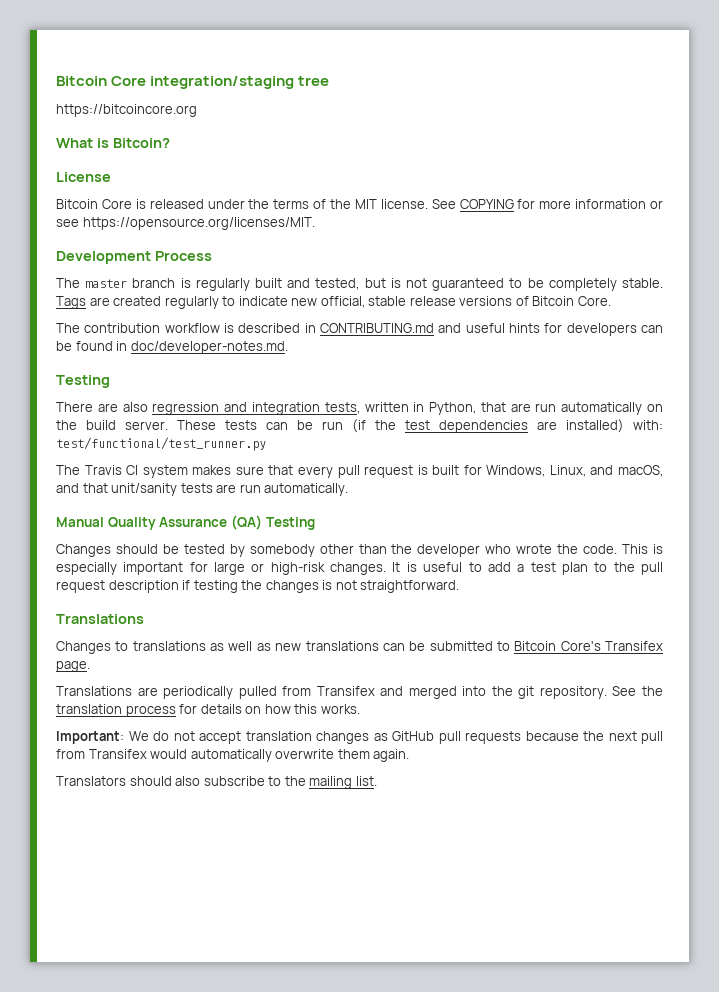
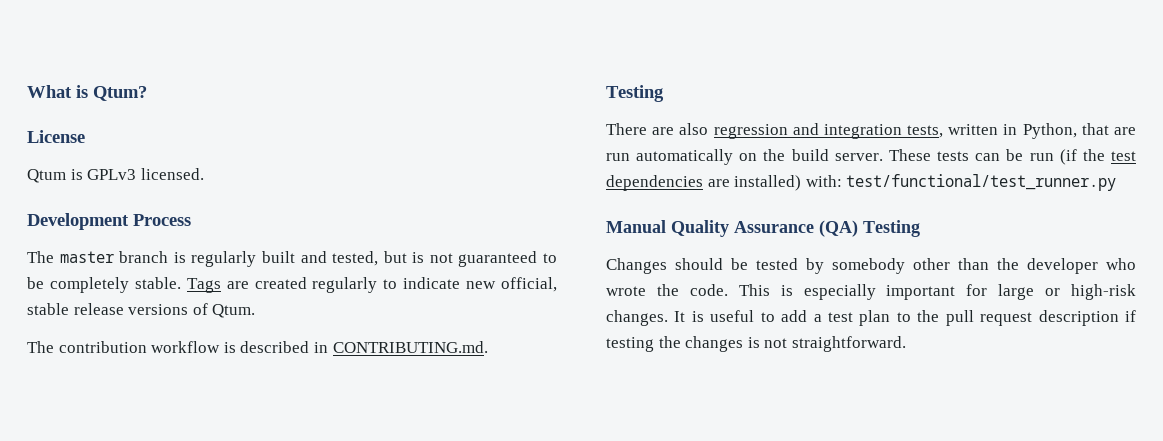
[56,76,330,89] [56,104,197,117] Bitcoin Core integration/staging tree // https://bitcoincore.org // -> (27, 91) none
[112,138,170,148] Bitcoin? -> [93,86,147,101] Qtum?
[56,199,663,209] [56,217,315,230] Bitcoin Core is released under the terms of the MIT license. See COPYING for more information or see https://opensource.org/licenses/MIT. -> [27,168,204,183] Qtum is GPLv3 licensed.
[532,296,611,306] Bitcoin Core. -> [212,304,256,318] Qtum.
[320,323,663,336] [56,341,288,354] CONTRIBUTING.md and useful hints for developers can be found in doc/developer-notes.md. -> [332,341,488,353] CONTRIBUTING.md.
[56,465,663,478] [56,483,349,496] // The Travis CI system makes sure that every pull request is built for Windows, Linux, and macOS, and that unit/sanity tests are run automatically. -> (1117, 182) none
[56,614,144,624] [56,641,663,654] [56,661,90,672] [56,686,663,699] [56,704,360,717] [56,731,663,744] [56,749,410,762] [56,776,377,789] // Translations // Changes to translations as well as new translations can be submitted to Bitcoin Core's Transifex page. // Translations are periodically pulled from Transifex and merged into the git repository. See the translation process for details on how this works. // Important: We do not accept translation changes as GitHub pull requests because the next pull from Transifex would automatically overwrite them again. // Translators should also subscribe to the mailing list. -> (906, 344) none

